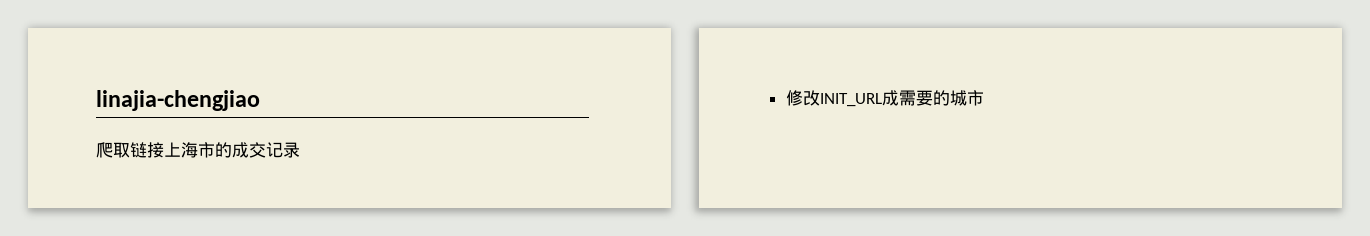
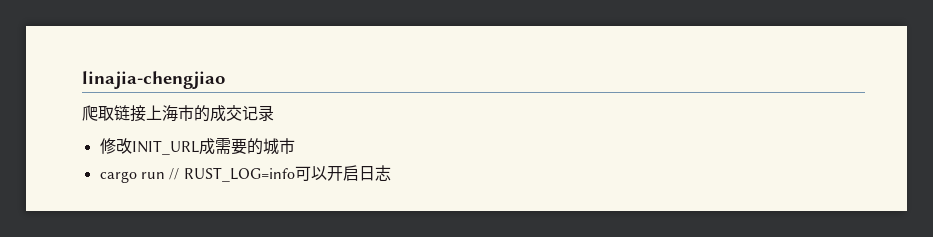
(984, 98) none -> [99,165,391,183] // cargo run // RUST_LOG=info可以开启日志

